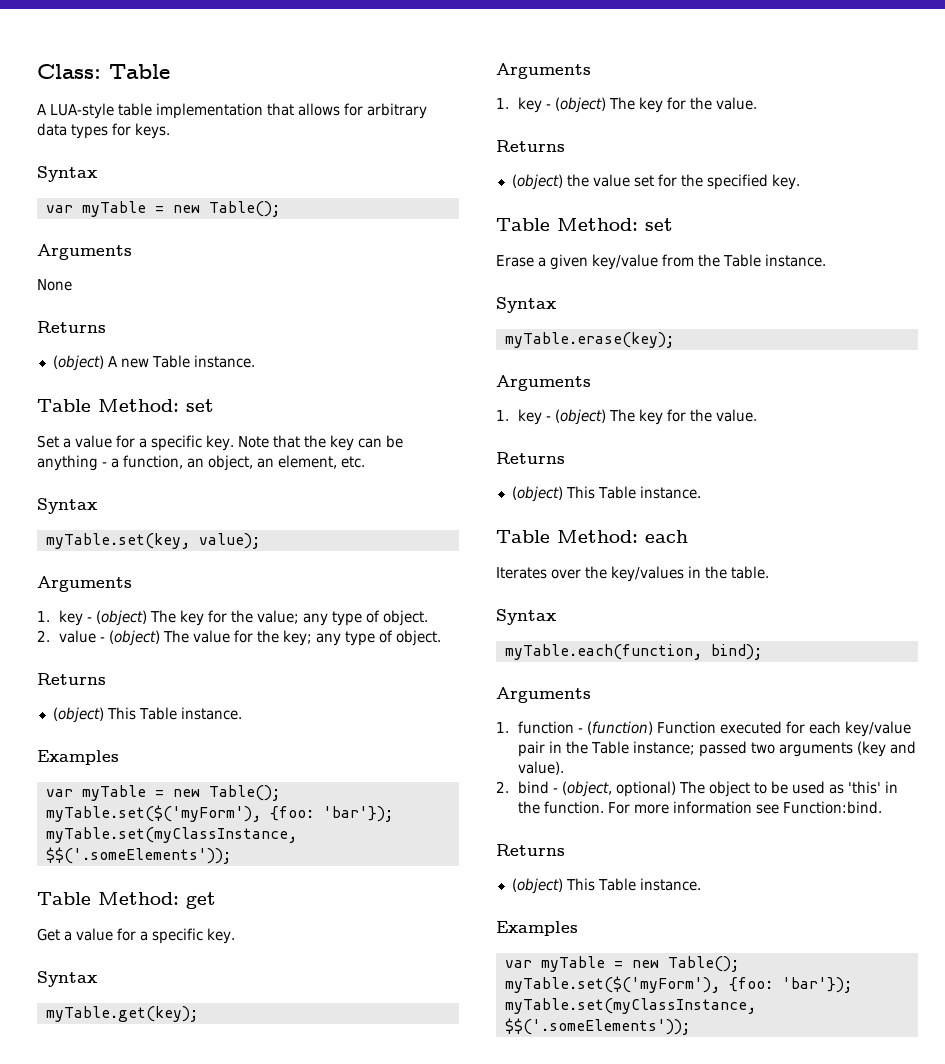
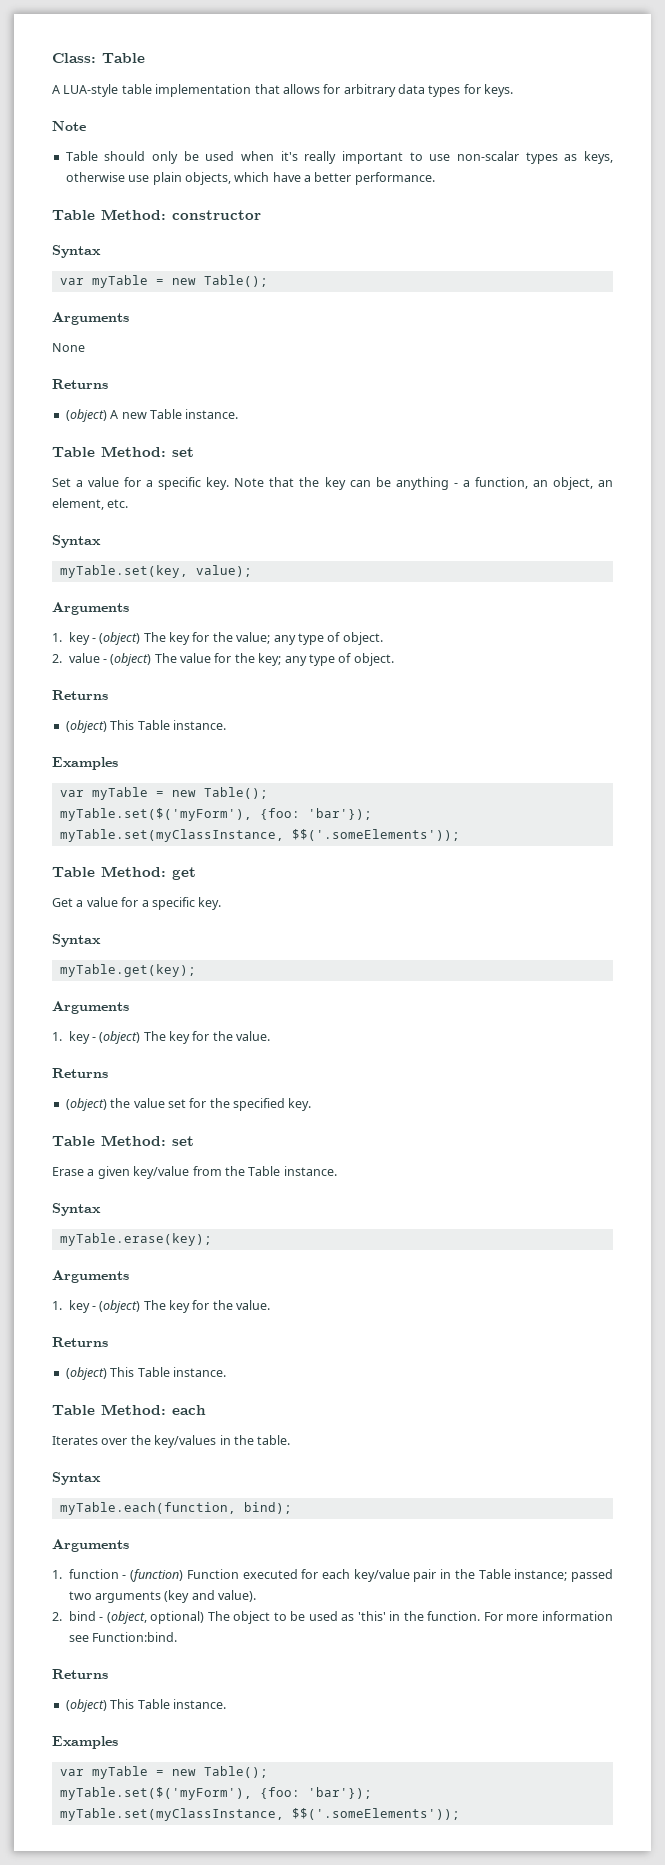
(170, 131) none -> [52,121,86,131] [65,151,613,164] [65,172,435,185] [52,209,261,220] // Note // Table should only be used when it's really important to use non-scalar types as keys, otherwise use plain objects, which have a better performance. // Table Method: constructor

